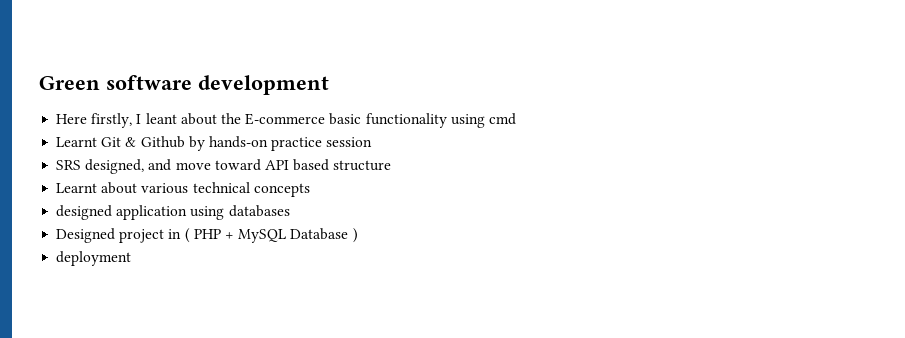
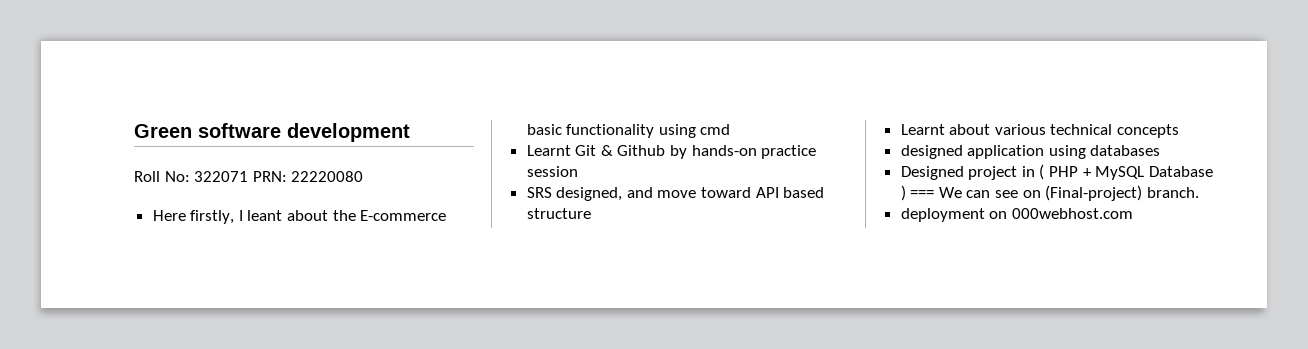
(329, 85) none -> [134,171,364,182] // Roll No: 322071 PRN: 22220080
(358, 235) none -> [910,185,1199,201] === We can see on (Final-project) branch.
(132, 258) none -> [989,208,1133,219] on 000webhost.com

